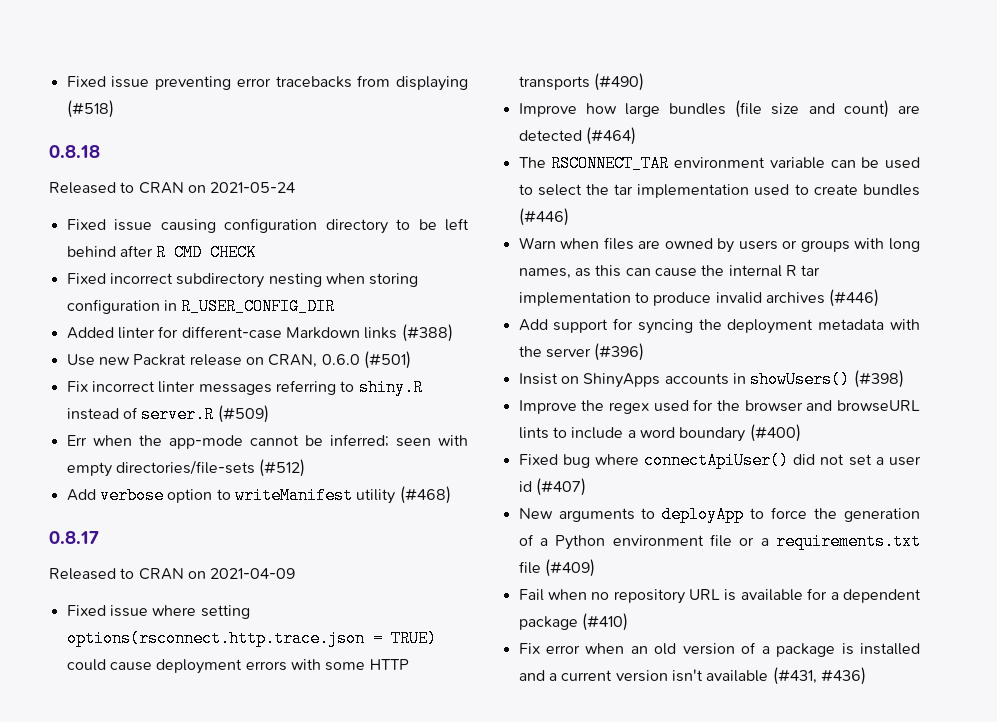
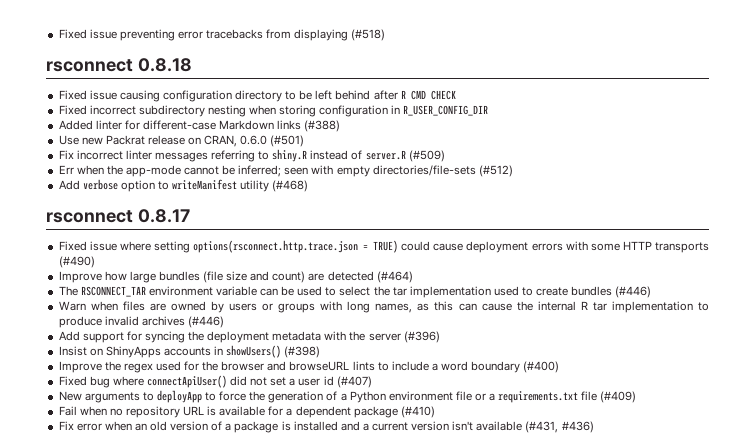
(114, 109) none -> [46,59,133,72] rsconnect
[49,182,296,194] // Released to CRAN on 2021-05-24 -> (192, 65) none
(451, 495) none -> [46,210,133,223] rsconnect
[49,568,296,580] // Released to CRAN on 2021-04-09 -> (190, 216) none

